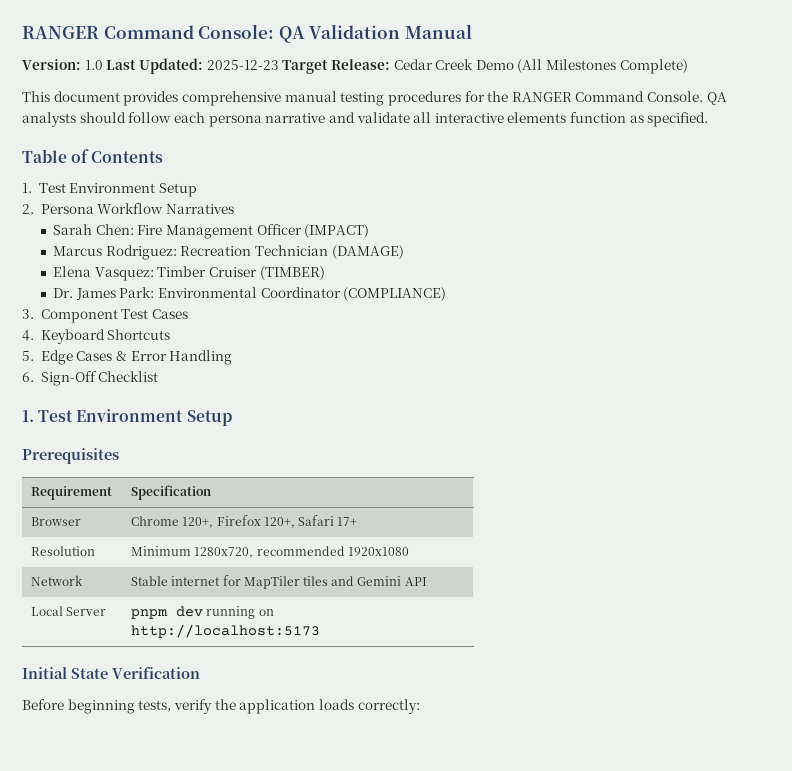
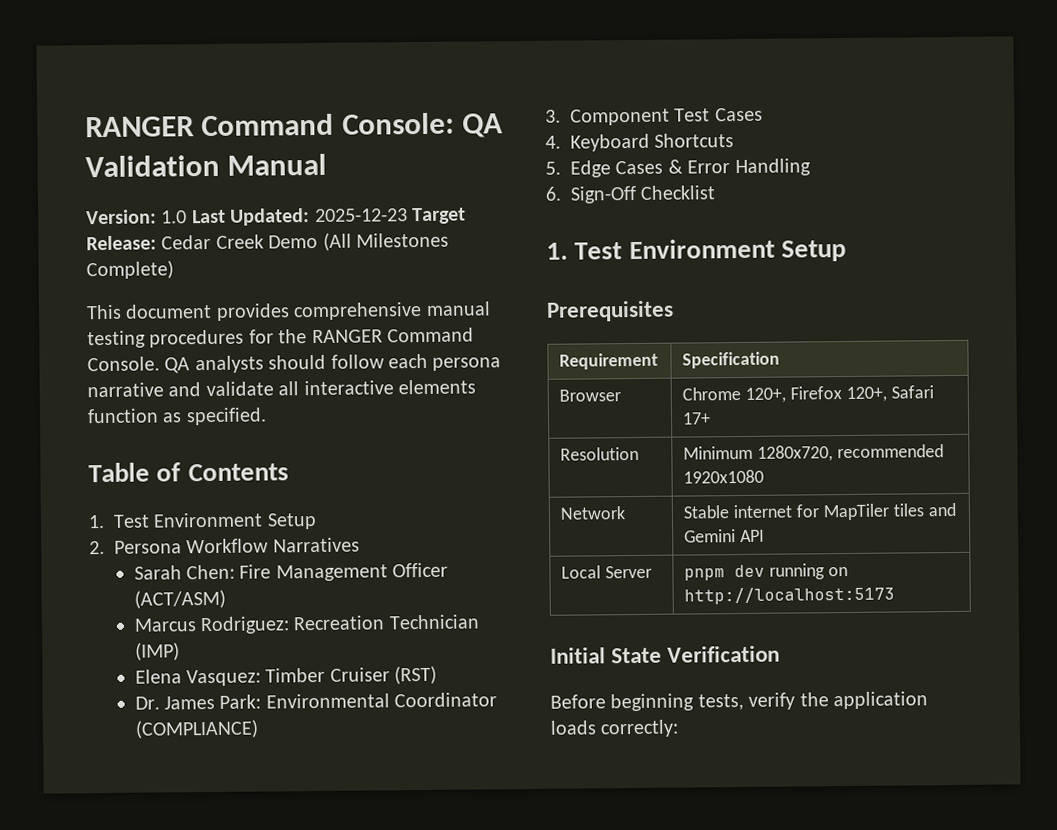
[304,224,370,238] (IMPACT) -> [133,589,226,609] (ACT/ASM)
[331,245,404,259] (DAMAGE) -> [134,642,180,661] (IMP)
[259,266,325,280] (TIMBER) -> [394,665,438,685] (RST)

